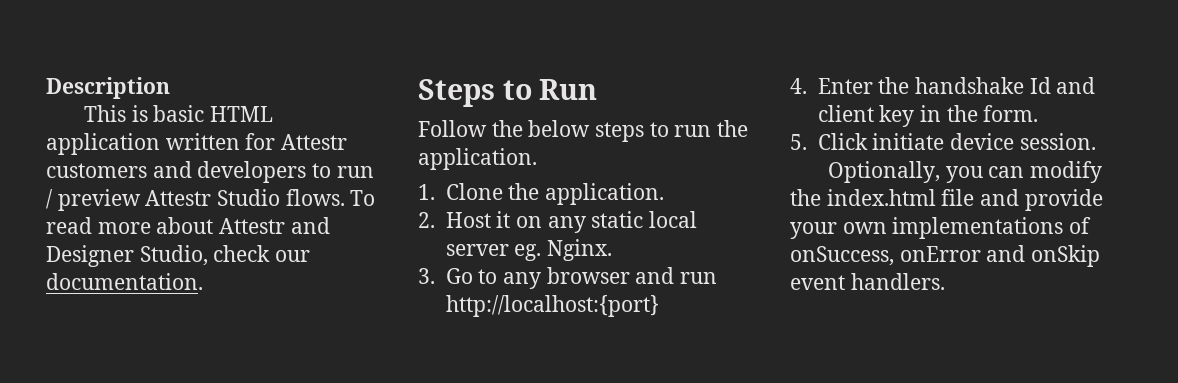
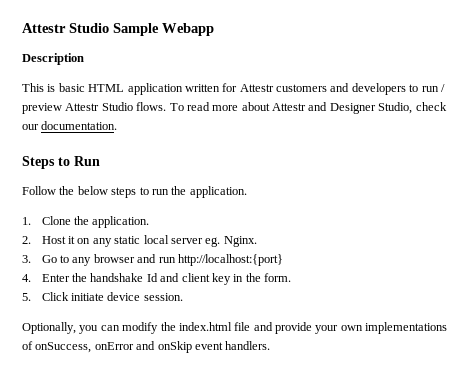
(46, 88) none -> [22,23,214,36] Attestr Studio Sample Webapp //

